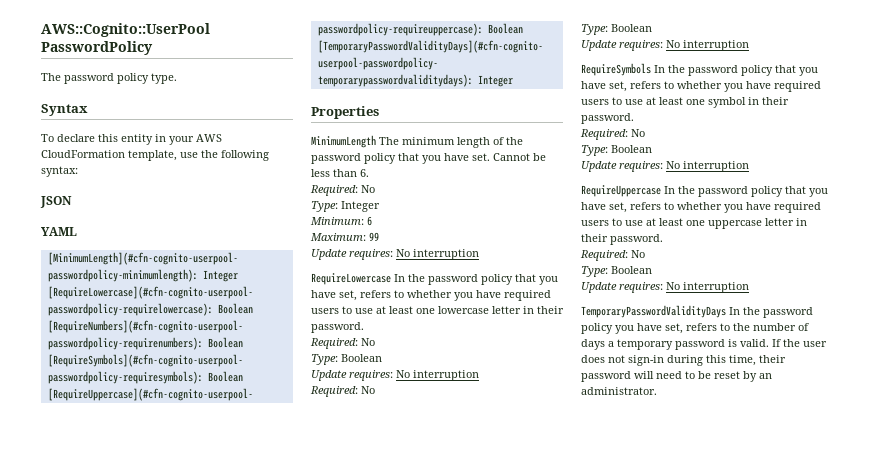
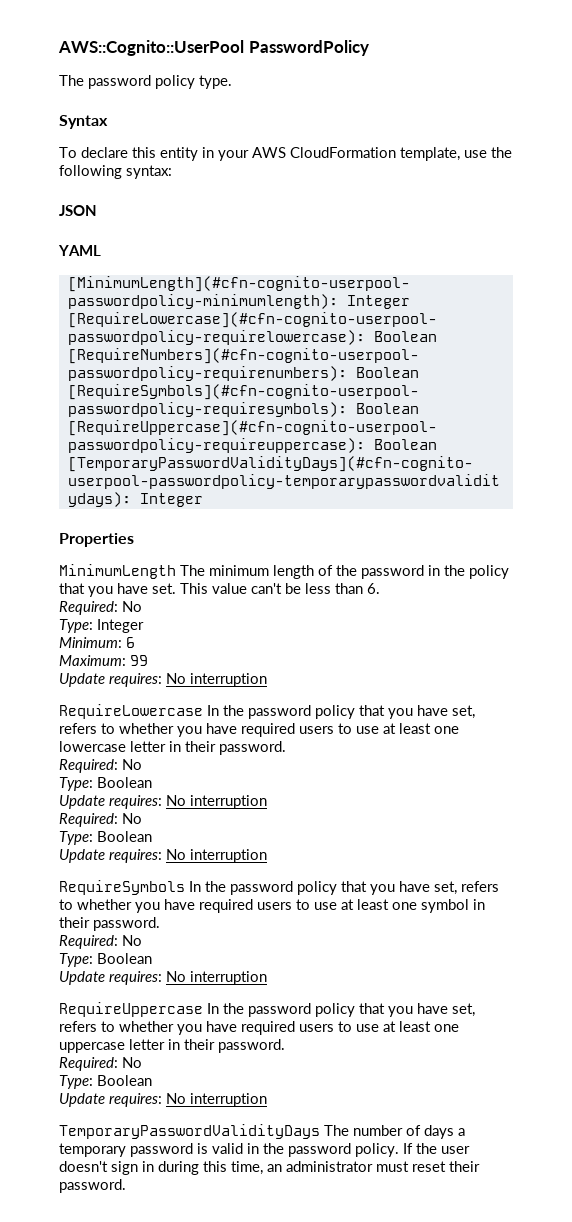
(361, 158) none -> [428,565,465,576] in the
[493,153,530,161] Cannot -> [180,583,282,594] This value can't
[729,307,813,318] [581,323,750,334] In the password policy you have set, refers to the -> [324,1125,349,1136] The
[740,339,827,347] [581,355,786,366] [581,371,772,382] [581,387,657,395] valid. If the user does not sign-in during this time, their password will need to be reset by an administrator. -> [212,1143,470,1157] [59,1161,480,1175] [59,1179,126,1193] valid in the password policy. If the user doesn't sign in during this time, an administrator must reset their password.

